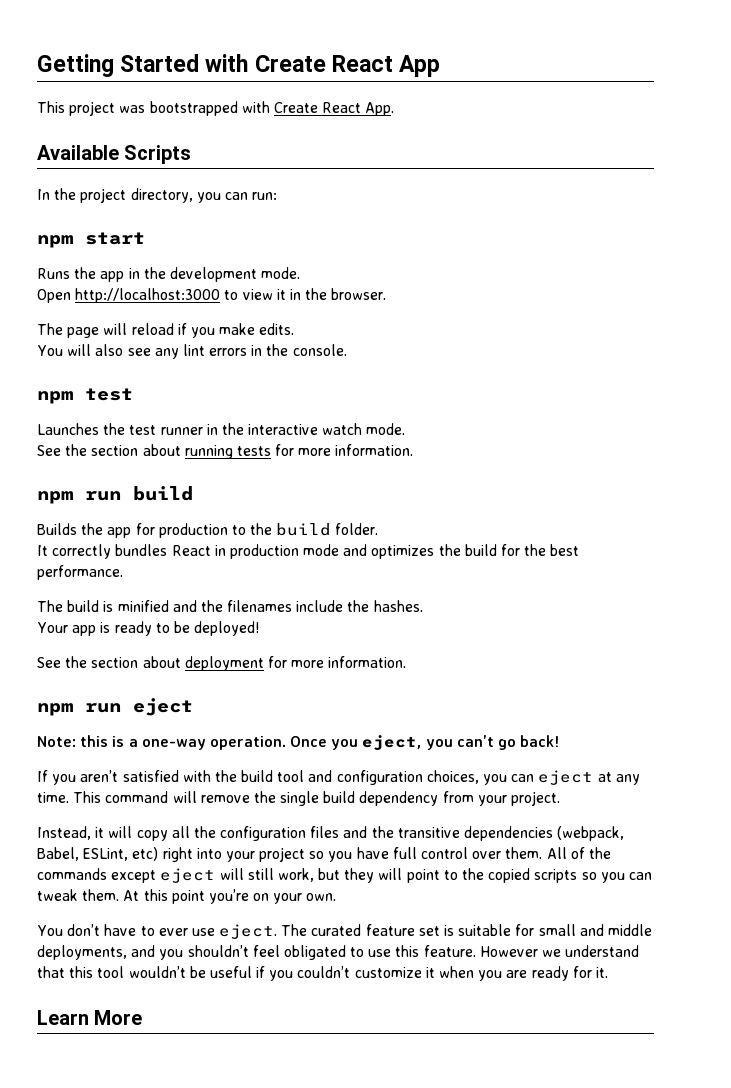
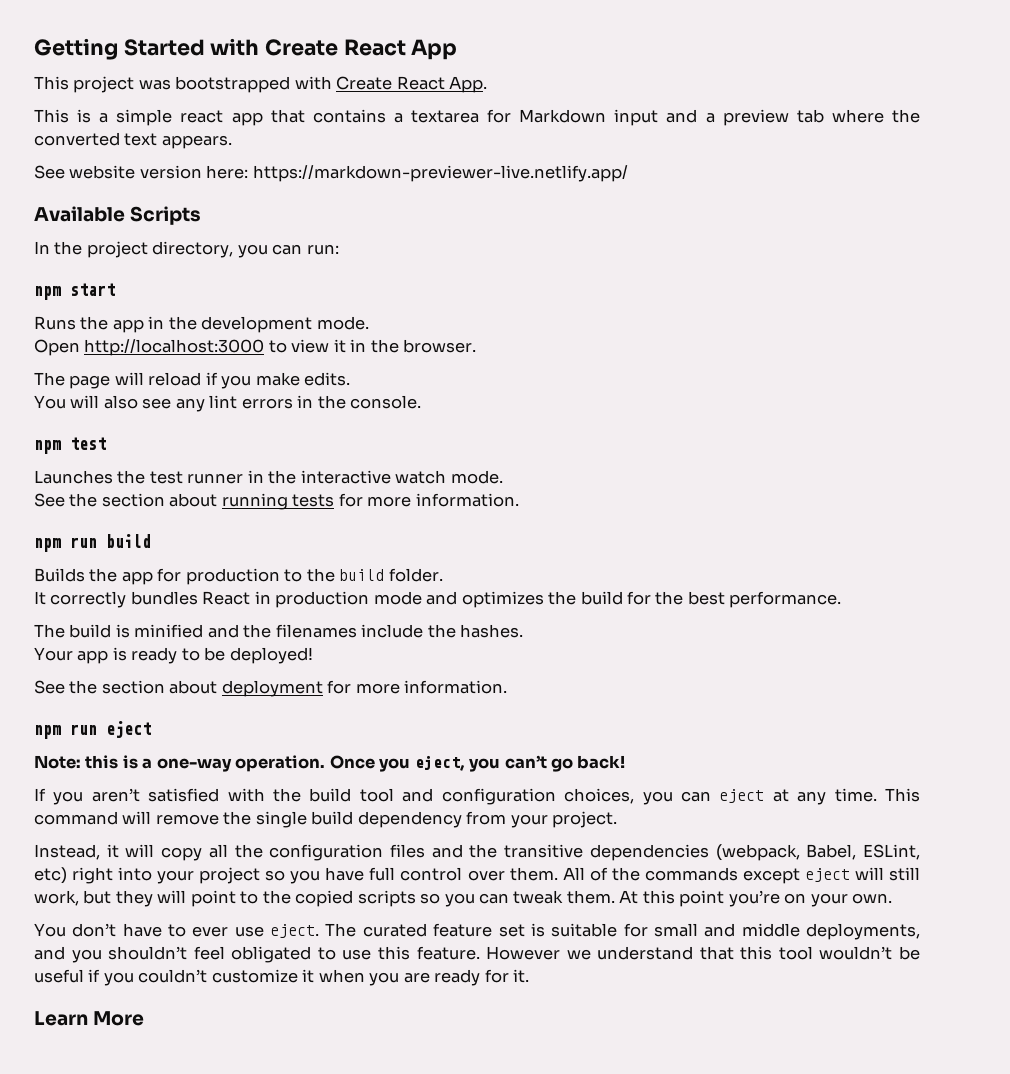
(395, 109) none -> [34,109,920,126] [34,132,232,149] [34,165,628,182] // This is a simple react app that contains a textarea for Markdown input and a preview tab where the converted text appears. // See website version here: https://markdown-previewer-live.netlify.app/

